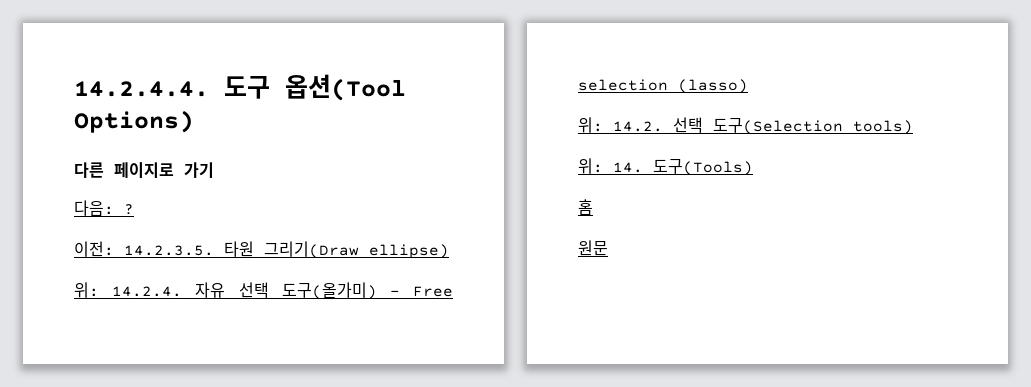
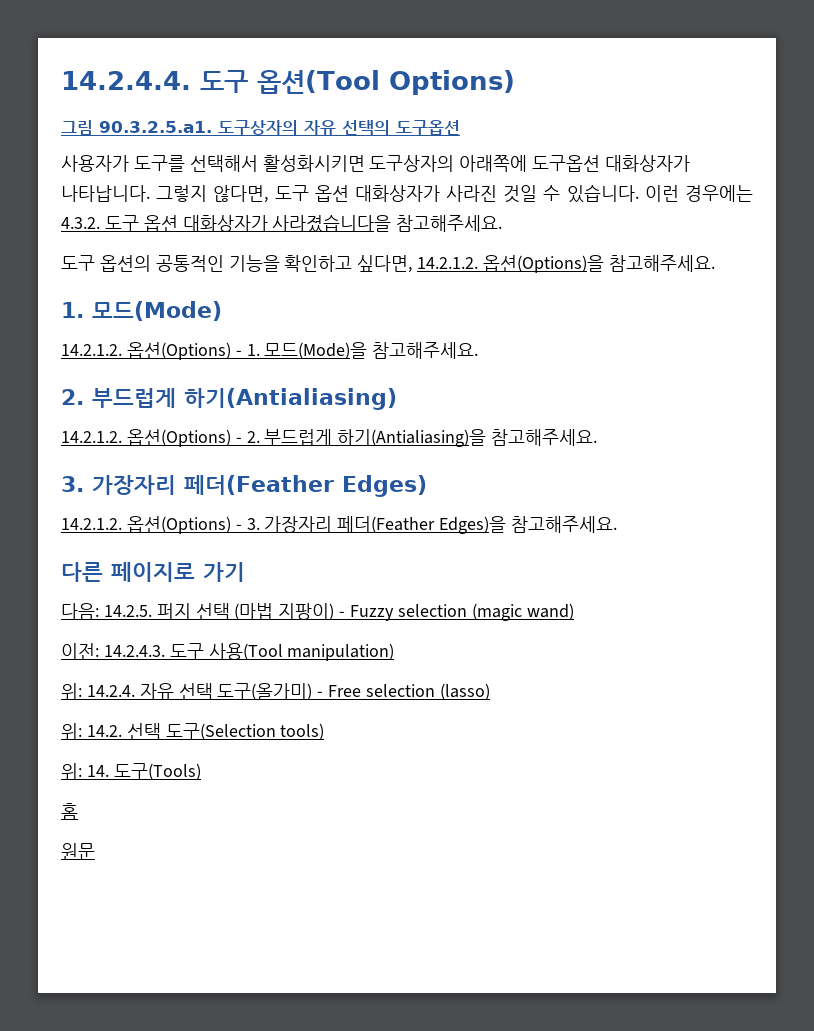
[74,162,214,179] [74,200,134,216] [74,241,449,259] 다른 페이지로 가기 // 다음: ? // 이전: 14.2.3.5. 타원 그리기(Draw ellipse) -> [61,120,460,135] [61,155,691,172] [61,184,753,203] [61,214,503,233] [61,255,715,273] [61,301,222,321] [61,342,479,360] [61,388,397,410] [61,429,598,447] [61,475,427,497] [61,516,618,534] [61,562,245,582] [61,603,574,621] [61,643,395,661] 그림 90.3.2.5.a1. 도구상자의 자유 선택의 도구옵션 // 사용자가 도구를 선택해서 활성화시키면 도구상자의 아래쪽에 도구옵션 대화상자가 나타납니다. 그렇지 않다면, 도구 옵션 대화상자가 사라진 것일 수 있습니다. 이런 경우에는 4.3.2. 도구 옵션 대화상자가 사라졌습니다을 참고해주세요. // 도구 옵션의 공통적인 기능을 확인하고 싶다면, 14.2.1.2. 옵션(Options)을 참고해주세요. // 1. 모드(Mode) // 14.2.1.2. 옵션(Options) - 1. 모드(Mode)을 참고해주세요. // 2. 부드럽게 하기(Antialiasing) // 14.2.1.2. 옵션(Options) - 2. 부드럽게 하기(Antialiasing)을 참고해주세요. // 3. 가장자리 페더(Feather Edges) // 14.2.1.2. 옵션(Options) - 3. 가장자리 페더(Feather Edges)을 참고해주세요. // 다른 페이지로 가기 // 다음: 14.2.5. 퍼지 선택 (마법 지팡이) - Fuzzy selection (magic wand) // 이전: 14.2.4.3. 도구 사용(Tool manipulation)

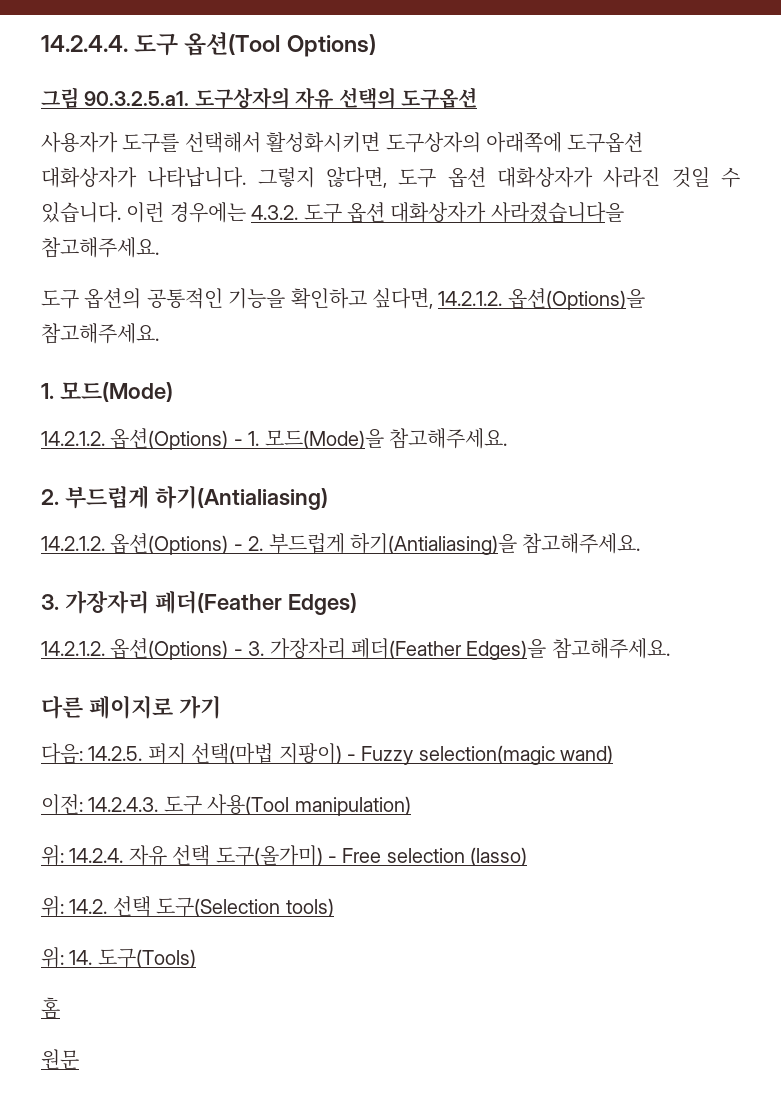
[195,603,274,620] 선택 (마법 -> [191,743,274,764] 선택(마법
[397,603,522,621] selection (magic -> [418,745,555,765] selection(magic

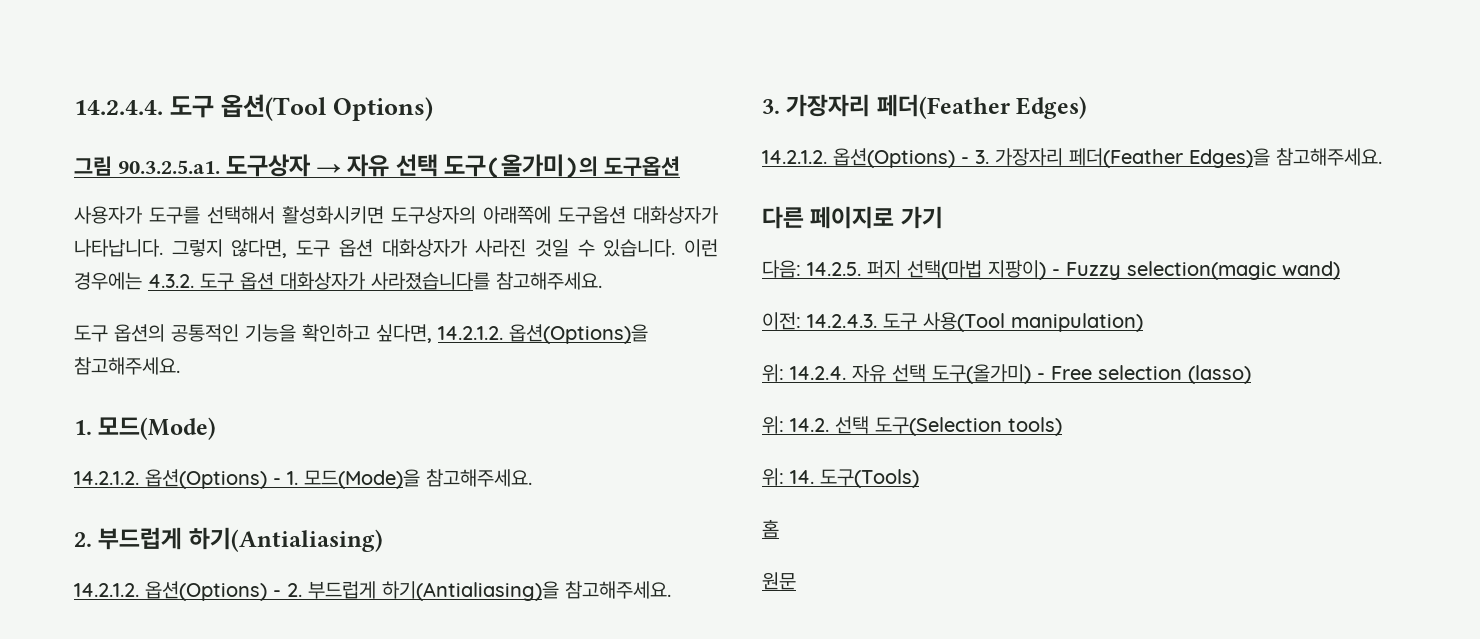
[194,87,396,109] 도구상자의 자유 선택의 -> [226,154,599,179] 도구상자 → 자유 선택 도구(올가미)의
[490,202,624,223] 사라졌습니다을 -> [371,272,490,290] 사라졌습니다를

